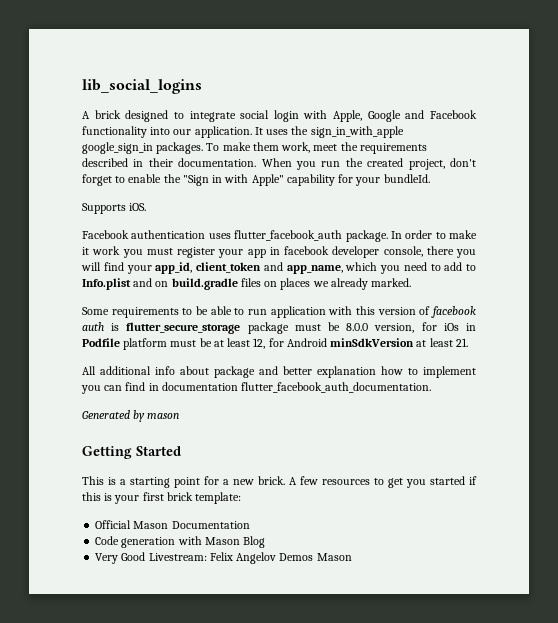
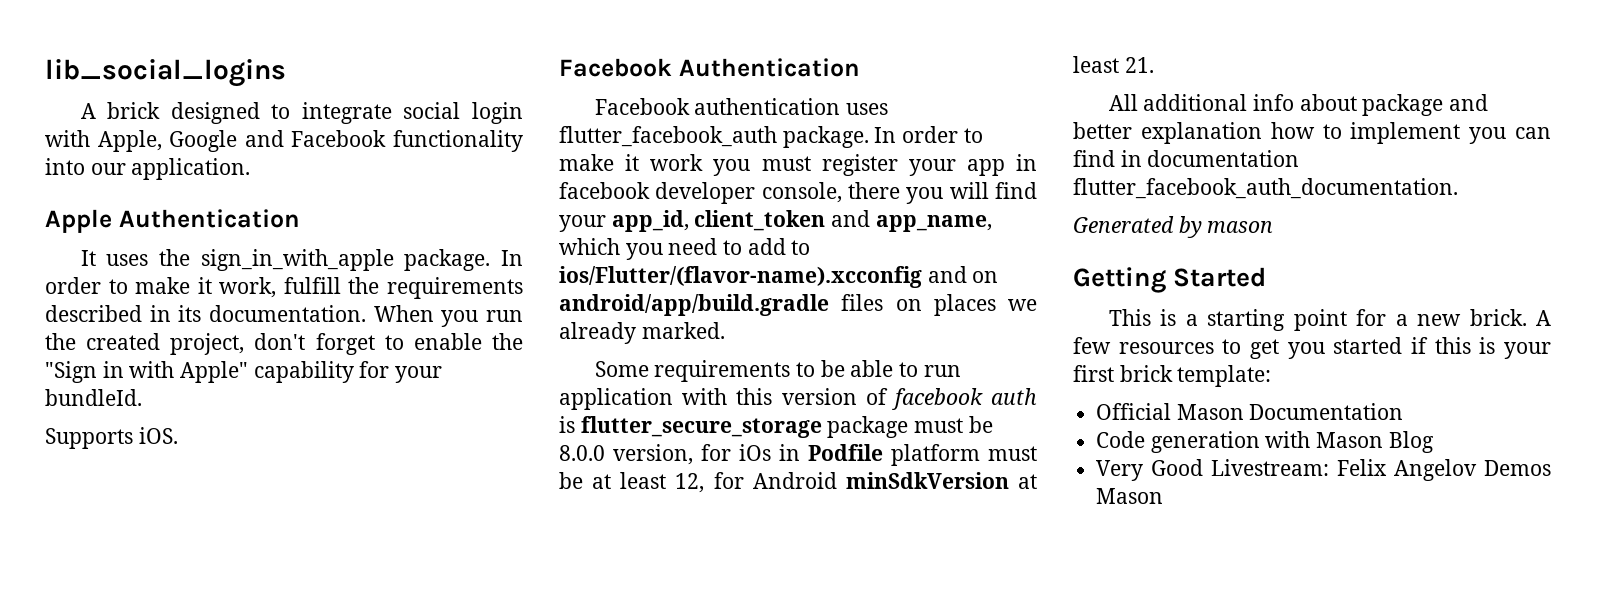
(252, 132) none -> [45,209,300,233] // Apple Authentication //
[82,142,338,154] google_sign_in packages. To make them work, meet -> [404,249,523,271] [45,277,341,298] package. In order to make it work, fulfill
[148,158,173,167] their -> [178,305,202,322] its
(147, 207) none -> [559,58,860,77] // Facebook Authentication
[82,278,131,290] Info.plist -> [559,266,922,288] ios/Flutter/(flavor-name).xcconfig
[171,278,238,290] build.gradle -> [559,294,829,316] android/app/build.gradle

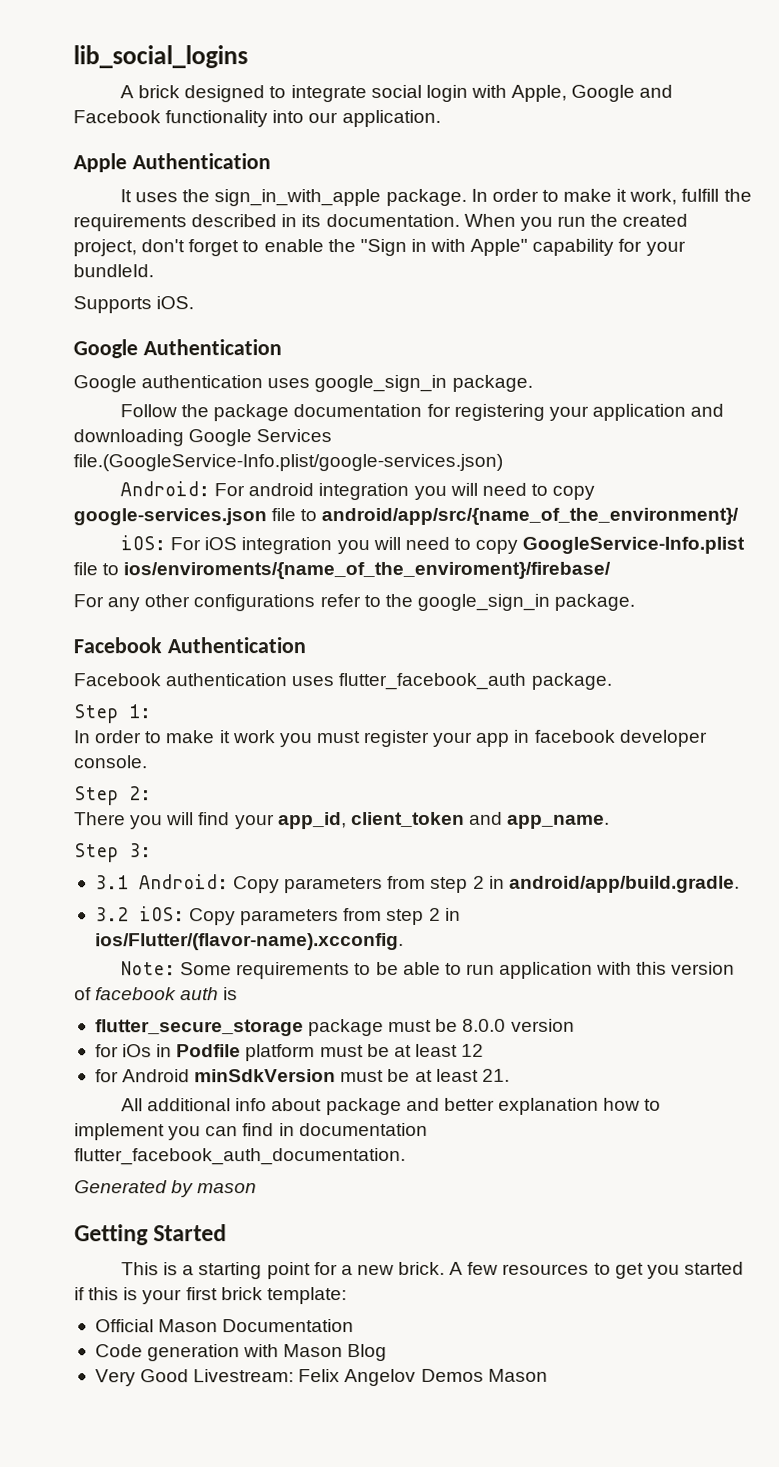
(178, 435) none -> [73,339,282,359] [73,374,533,393] [120,403,725,422] [73,429,333,447] [73,453,503,472] [120,481,596,501] [73,507,740,526] [120,535,746,555] [73,561,612,580] [73,593,636,612] // Google Authentication // Google authentication uses google_sign_in package. // Follow the package documentation for registering your application and downloading Google Services file.(GoogleService-Info.plist/google-services.json) // Android: For android integration you will need to copy google-services.json file to android/app/src/{name_of_the_environment}/ // iOS: For iOS integration you will need to copy GoogleService-Info.plist file to ios/enviroments/{name_of_the_enviroment}/firebase/ // For any other configurations refer to the google_sign_in package.
(869, 137) none -> [73,704,151,724] // Step 1: //
[761,182,900,203] console, there -> [74,755,148,769] [74,786,152,806] [74,812,126,826] console. // Step 2: // There
[875,215,992,232] [559,238,811,260] [559,266,999,288] [559,294,1037,316] [559,322,725,344] app_name, which you need to add to ios/Flutter/(flavor-name).xcconfig and on android/app/build.gradle files on places we already marked. // -> [507,814,611,829] [74,843,152,863] [94,874,740,894] [94,906,461,926] [94,932,404,951] [121,961,177,976] app_name. // Step 3: // 3.1 Android: Copy parameters from step 2 in android/app/build.gradle. // 3.2 iOS: Copy parameters from step 2 in ios/Flutter/(flavor-name).xcconfig. // Note:
(575, 424) none -> (239, 994) //
[613,444,693,465] version, -> [510,1018,575,1032] version //
[675,473,705,493] 12, -> [461,1043,485,1057] 12 //
(1009, 480) none -> [340,1068,411,1083] must be

